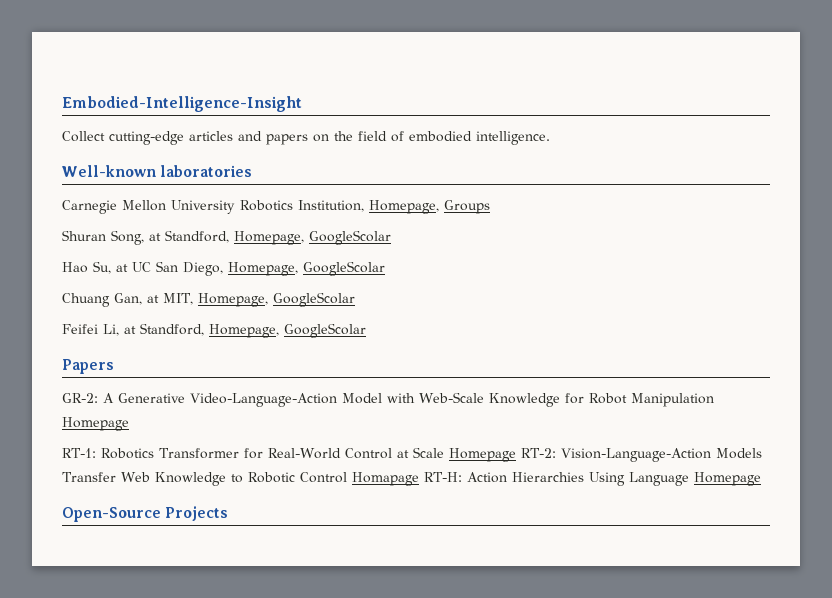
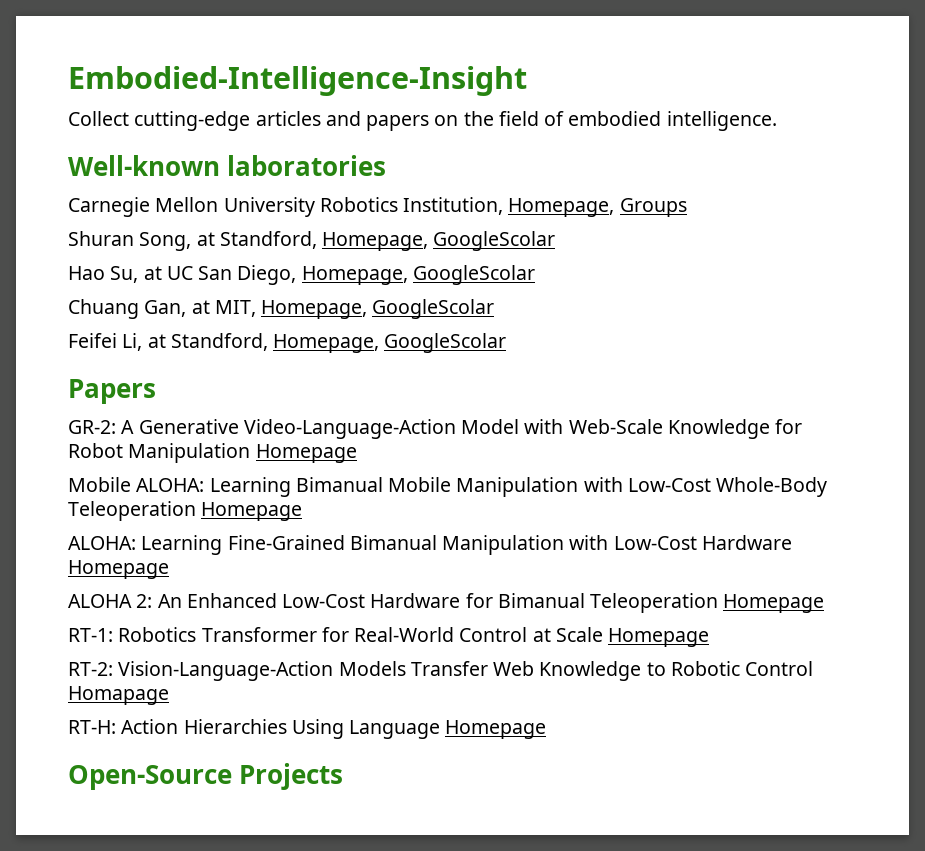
(129, 424) none -> [68,477,828,497] [68,501,303,521] [68,535,792,555] [68,560,169,579] [68,593,825,613] // Mobile ALOHA: Learning Bimanual Mobile Manipulation with Low-Cost Whole-Body Teleoperation Homepage // ALOHA: Learning Fine-Grained Bimanual Manipulation with Low-Cost Hardware Homepage // ALOHA 2: An Enhanced Low-Cost Hardware for Bimanual Teleoperation Homepage
(516, 455) none -> (710, 637) //
(419, 479) none -> (169, 695) //

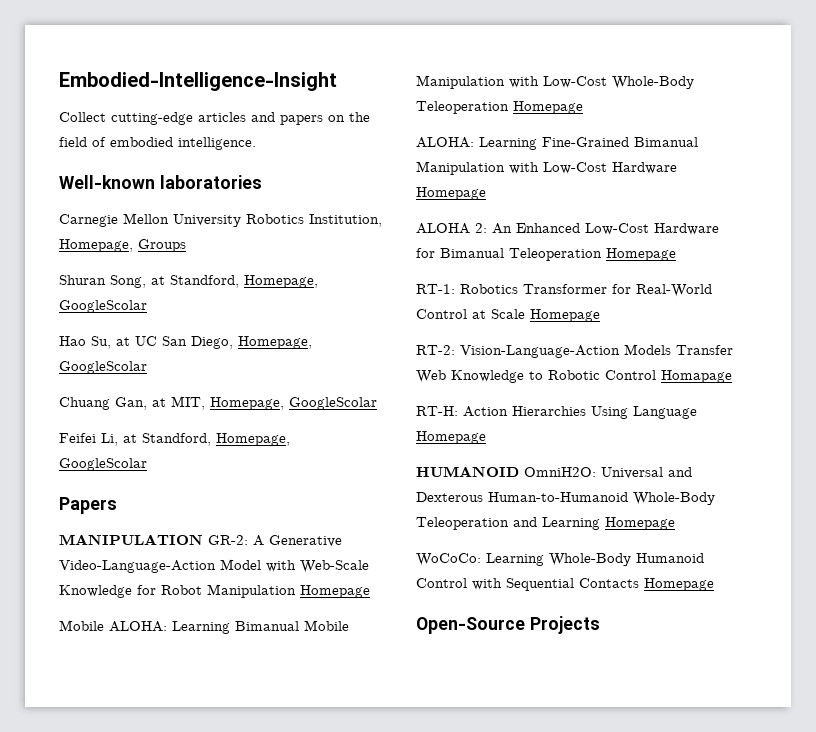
(156, 391) none -> [59,534,203,545] MANIPULATION
(547, 729) none -> [416,466,692,479] [416,492,715,505] [416,517,675,530] [416,553,704,566] [416,578,714,591] // HUMANOID OmniH2O: Universal and Dexterous Human-to-Humanoid Whole-Body Teleoperation and Learning Homepage // WoCoCo: Learning Whole-Body Humanoid Control with Sequential Contacts Homepage

